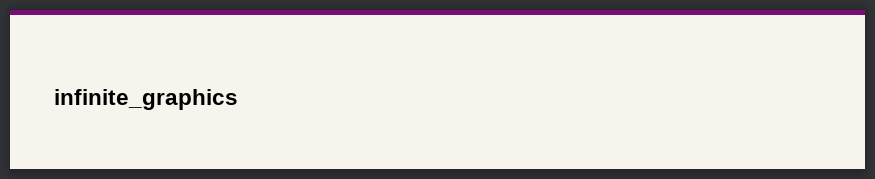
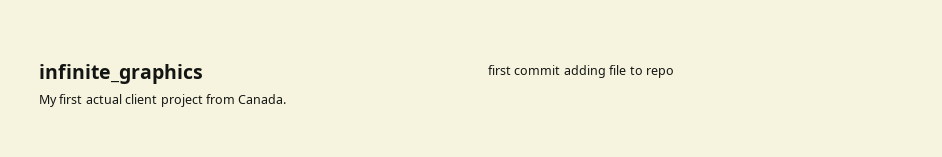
(238, 99) none -> [39,94,287,107] [488,65,674,78] // My first actual client project from Canada. // first commit adding file to repo

